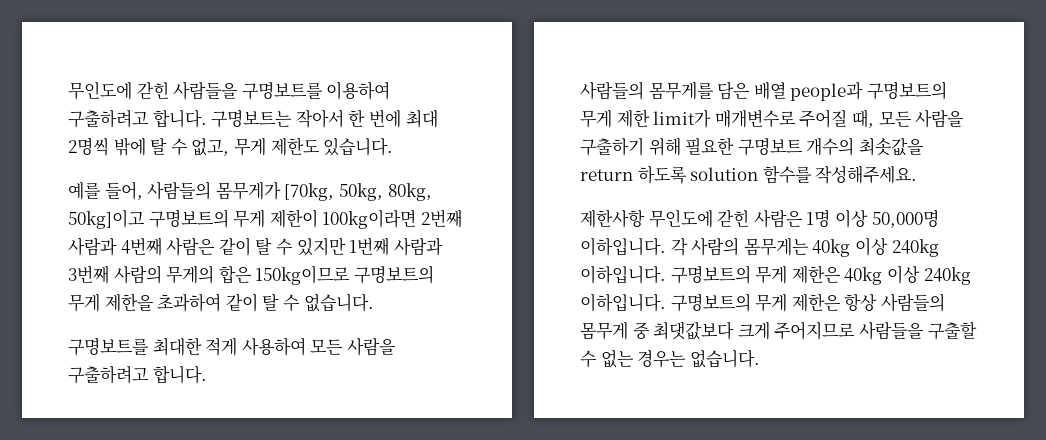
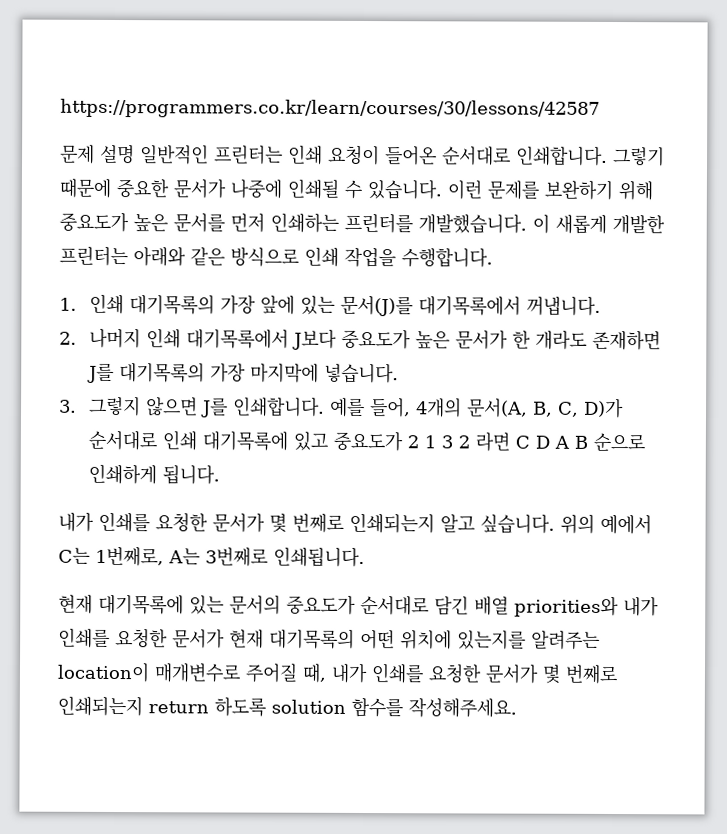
[68,81,391,100] [68,109,438,128] [68,137,394,156] [68,181,432,201] [68,209,462,229] [68,237,443,256] [68,265,434,285] [68,293,374,312] [68,337,396,356] [68,366,207,384] [580,81,947,101] [580,109,965,128] [580,137,924,156] 무인도에 갇힌 사람들을 구명보트를 이용하여 구출하려고 합니다. 구명보트는 작아서 한 번에 최대 2명씩 밖에 탈 수 없고, 무게 제한도 있습니다. // 예를 들어, 사람들의 몸무게가 [70kg, 50kg, 80kg, 50kg]이고 구명보트의 무게 제한이 100kg이라면 2번째 사람과 4번째 사람은 같이 탈 수 있지만 1번째 사람과 3번째 사람의 무게의 합은 150kg이므로 구명보트의 무게 제한을 초과하여 같이 탈 수 없습니다. // 구명보트를 최대한 적게 사용하여 모든 사람을 구출하려고 합니다. // 사람들의 몸무게를 담은 배열 people과 구명보트의 무게 제한 limit가 매개변수로 주어질 때, 모든 사람을 구출하기 위해 필요한 구명보트 개수의 최솟값을 -> [60,98,600,119] [60,143,665,167] [59,178,653,201] [59,212,665,235] [59,245,493,268] [59,293,602,317] [59,327,662,351] [87,362,400,384] [59,395,625,419] [88,430,646,452] [88,463,221,485] [58,511,652,535] [58,546,365,568] [58,594,659,618] [58,627,600,650] [57,662,618,685] [57,695,143,717] https://programmers.co.kr/learn/courses/30/lessons/42587 // 문제 설명 일반적인 프린터는 인쇄 요청이 들어온 순서대로 인쇄합니다. 그렇기 때문에 중요한 문서가 나중에 인쇄될 수 있습니다. 이런 문제를 보완하기 위해 중요도가 높은 문서를 먼저 인쇄하는 프린터를 개발했습니다. 이 새롭게 개발한 프린터는 아래와 같은 방식으로 인쇄 작업을 수행합니다. // 1. 인쇄 대기목록의 가장 앞에 있는 문서(J)를 대기목록에서 꺼냅니다. // 2. 나머지 인쇄 대기목록에서 J보다 중요도가 높은 문서가 한 개라도 존재하면 J를 대기목록의 가장 마지막에 넣습니다. // 3. 그렇지 않으면 J를 인쇄합니다. 예를 들어, 4개의 문서(A, B, C, D)가 순서대로 인쇄 대기목록에 있고 중요도가 2 1 3 2 라면 C D A B 순으로 인쇄하게 됩니다. // 내가 인쇄를 요청한 문서가 몇 번째로 인쇄되는지 알고 싶습니다. 위의 예에서 C는 1번째로, A는 3번째로 인쇄됩니다. // 현재 대기목록에 있는 문서의 중요도가 순서대로 담긴 배열 priorities와 내가 인쇄를 요청한 문서가 현재 대기목록의 어떤 위치에 있는지를 알려주는 location이 매개변수로 주어질 때, 내가 인쇄를 요청한 문서가 몇 번째로 인쇄되는지
[580,209,939,228] [580,237,939,257] [580,265,971,285] [580,293,945,312] [580,321,977,340] [580,350,760,368] // 제한사항 무인도에 갇힌 사람은 1명 이상 50,000명 이하입니다. 각 사람의 몸무게는 40kg 이상 240kg 이하입니다. 구명보트의 무게 제한은 40kg 이상 240kg 이하입니다. 구명보트의 무게 제한은 항상 사람들의 몸무게 중 최댓값보다 크게 주어지므로 사람들을 구출할 수 없는 경우는 없습니다. -> (517, 708) none

